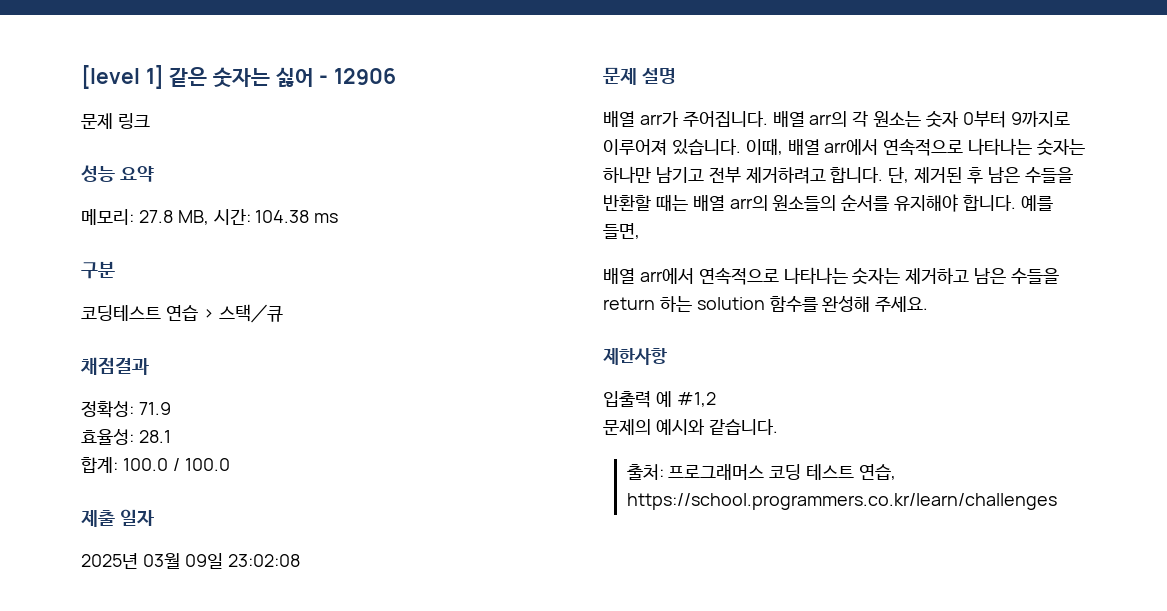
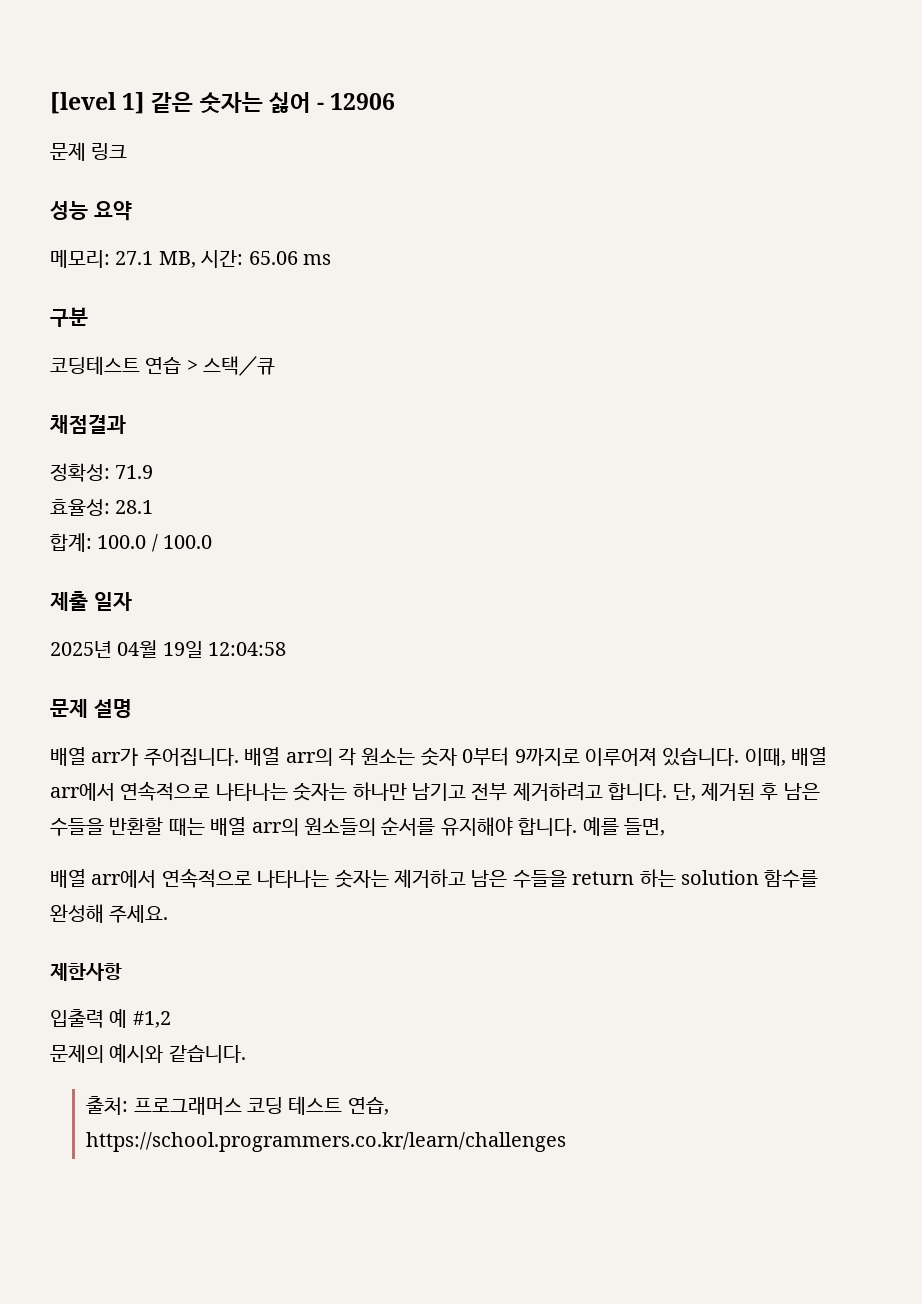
[138,210,173,223] 27.8 -> [115,251,154,265] 27.1
[255,210,310,223] 104.38 -> [248,251,298,265] 65.06
[142,553,300,569] 03월 09일 23:02:08 -> [117,640,287,658] 04월 19일 12:04:58

